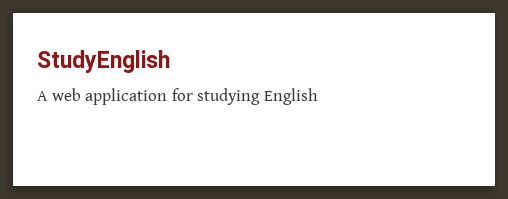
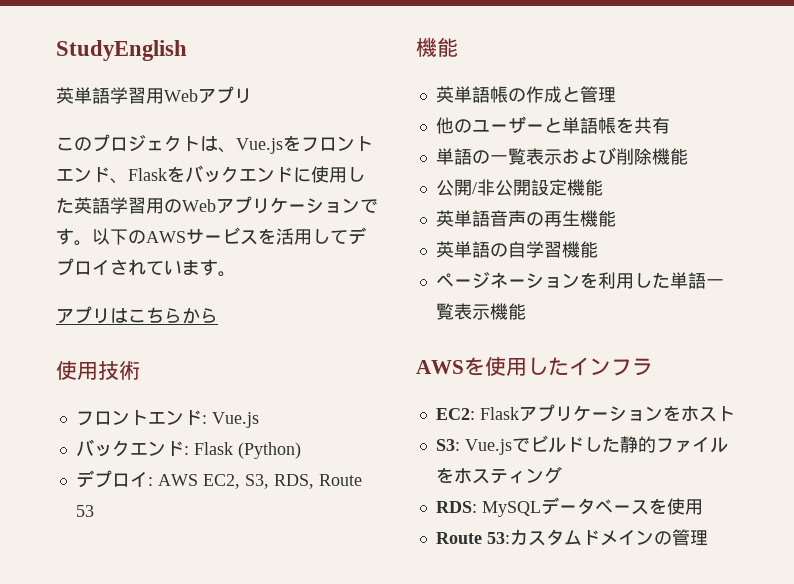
[37,88,318,105] A web application for studying English -> [56,86,252,104] [56,134,373,154] [56,165,365,184] [56,196,378,214] [56,227,366,246] [56,258,236,277] [56,306,218,324] [56,360,140,380] [75,410,259,428] [75,439,301,459] [75,470,362,489] [75,505,94,517] [416,37,458,57] [435,86,616,103] [435,116,670,134] [435,147,688,165] [435,179,603,196] [435,210,616,227] [435,241,598,258] [435,272,724,289] [435,303,526,320] [416,356,653,376] [435,404,735,422] [435,435,728,455] [435,466,562,484] [435,497,703,517] [435,529,708,546] 英単語学習用Webアプリ // このプロジェクトは、Vue.jsをフロントエンド、Flaskをバックエンドに使用した英語学習用のWebアプリケーションです。以下のAWSサービスを活用してデプロイされています。 // アプリはこちらから // 使用技術 // フロントエンド: Vue.js // バックエンド: Flask (Python) // デプロイ: AWS EC2, S3, RDS, Route 53 // 機能 // 英単語帳の作成と管理 // 他のユーザーと単語帳を共有 // 単語の一覧表示および削除機能 // 公開/非公開設定機能 // 英単語音声の再生機能 // 英単語の自学習機能 // ページネーションを利用した単語一覧表示機能 // AWSを使用したインフラ // EC2: Flaskアプリケーションをホスト // S3: Vue.jsでビルドした静的ファイルをホスティング // RDS: MySQLデータベースを使用 // Route 53:カスタムドメインの管理

